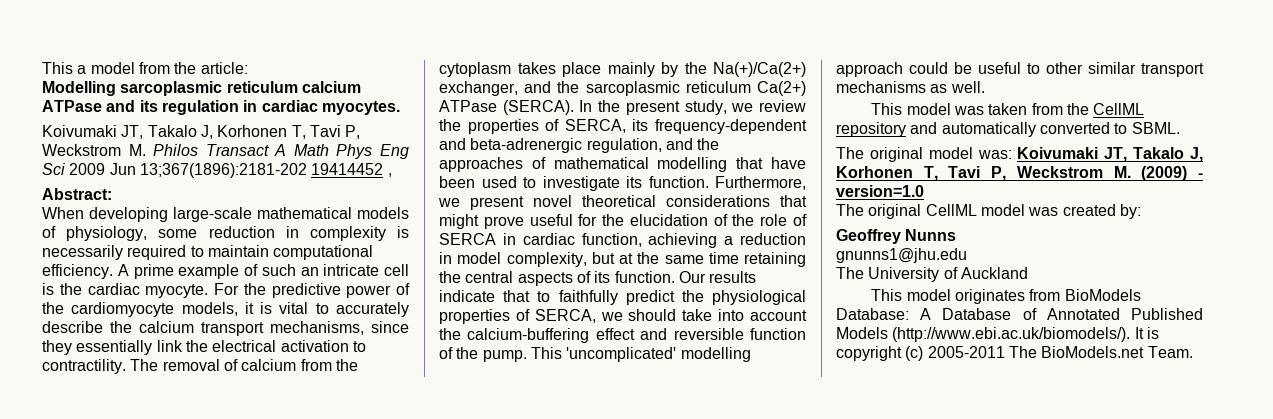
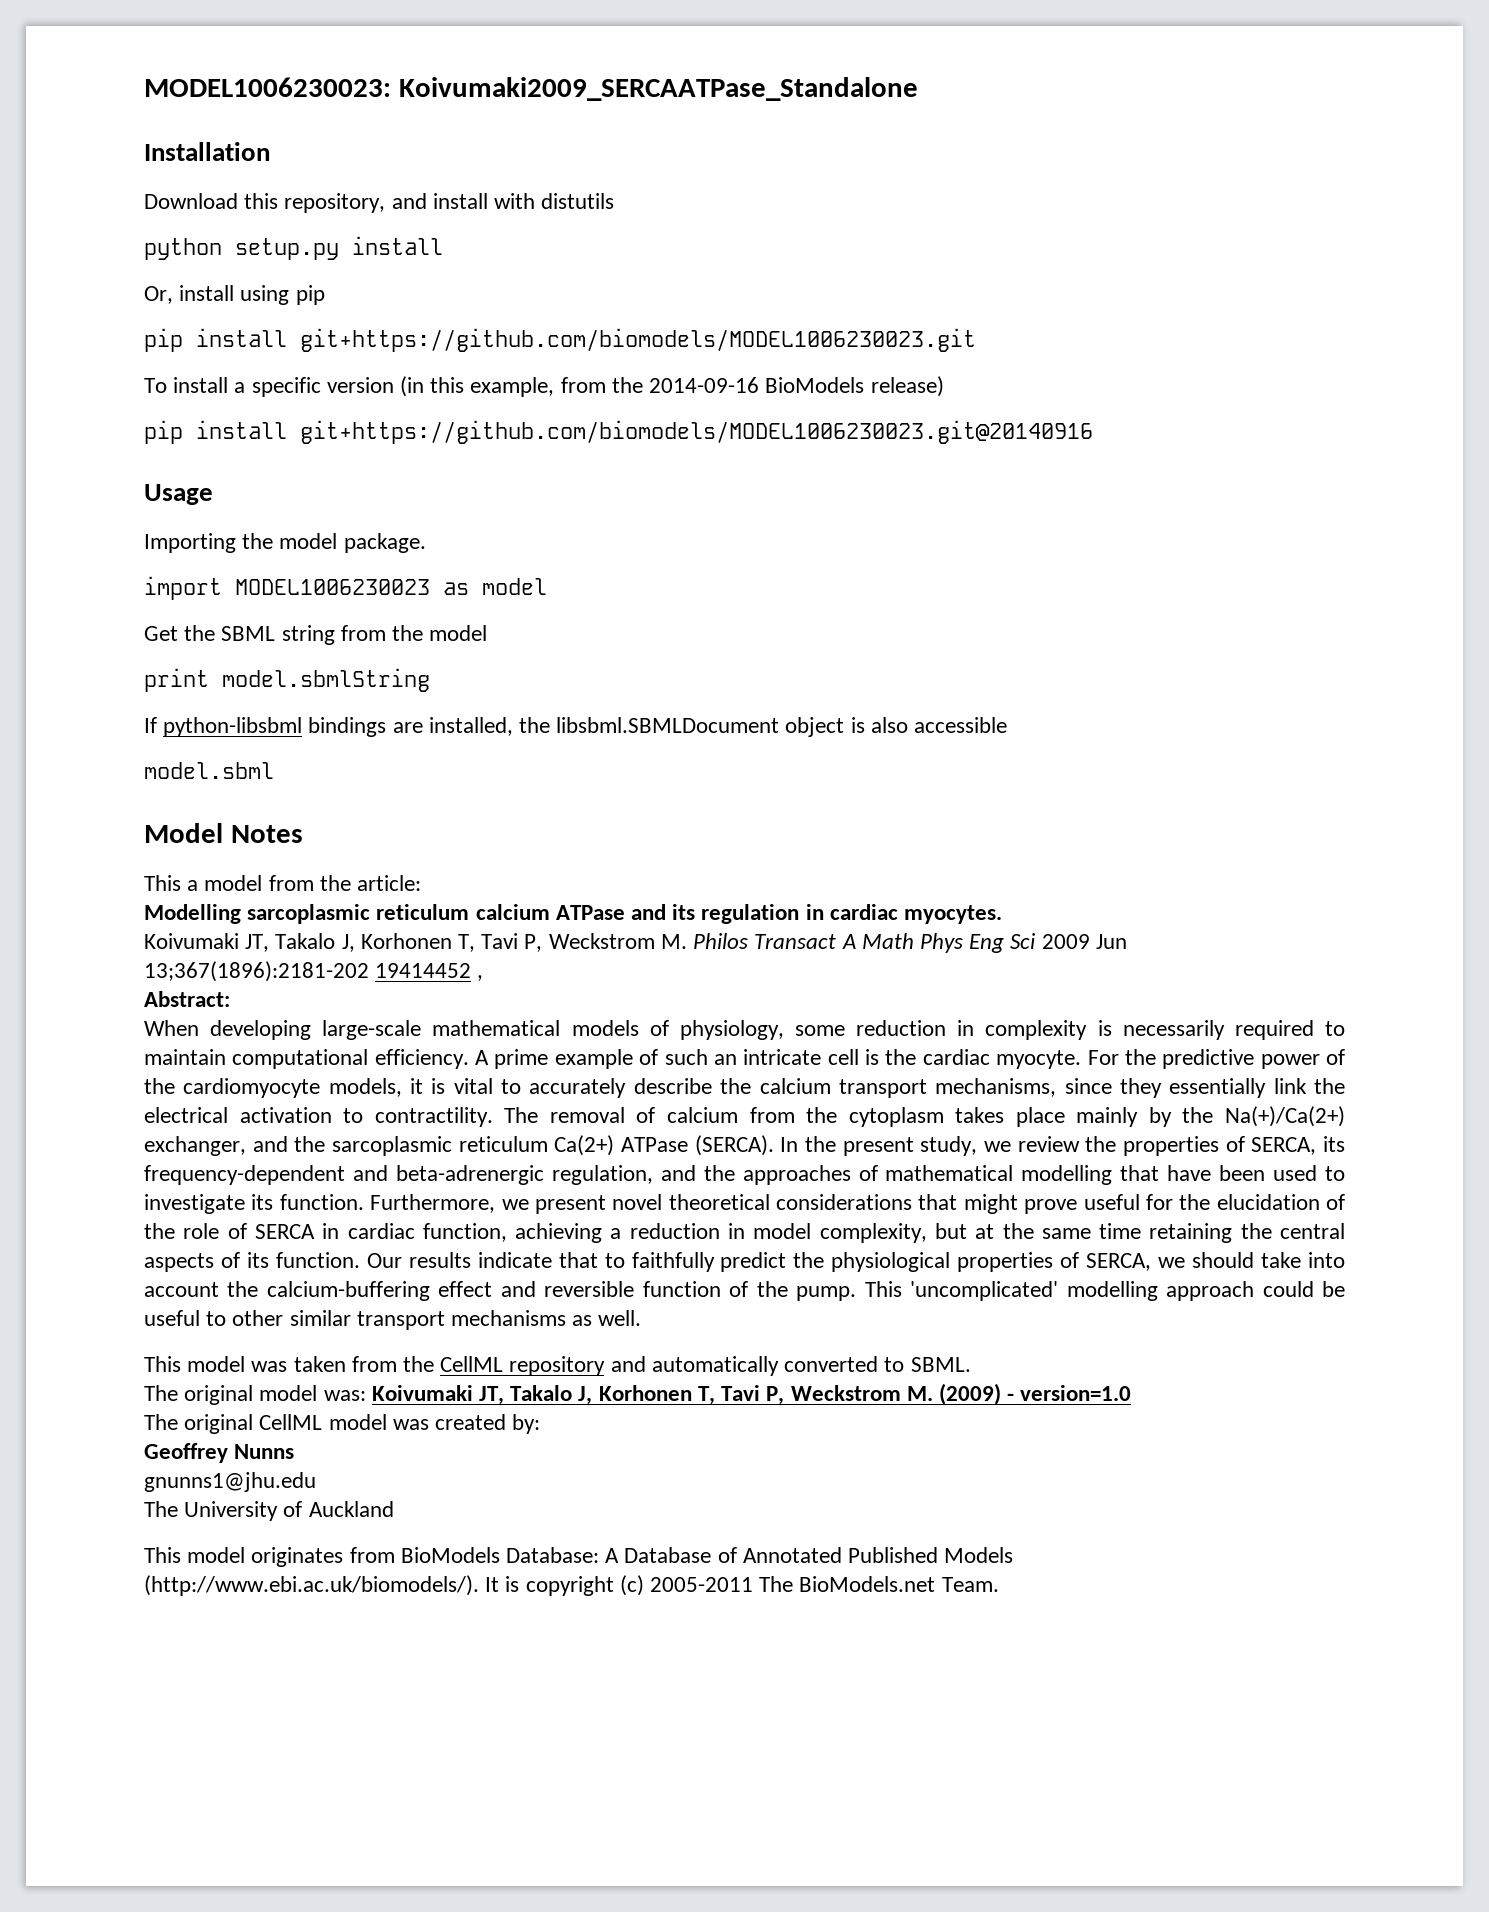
(42, 68) none -> [144,77,918,101] [144,142,270,161] [144,193,615,213] [144,236,443,260] [144,285,325,305] [144,328,976,352] [144,376,944,397] [144,420,1093,444] [144,484,213,505] [144,533,426,553] [144,576,547,600] [144,625,488,645] [144,668,430,692] [144,717,1008,737] [144,762,274,779] [144,823,303,843] MODEL1006230023: Koivumaki2009_SERCAATPase_Standalone // Installation // Download this repository, and install with distutils // python setup.py install // Or, install using pip // pip install git+https://github.com/biomodels/MODEL1006230023.git // To install a specific version (in this example, from the 2014-09-16 BioModels release) // pip install git+https://github.com/biomodels/MODEL1006230023.git@20140916 // Usage // Importing the model package. // import MODEL1006230023 as model // Get the SBML string from the model // print model.sbmlString // If python-libsbml bindings are installed, the libsbml.SBMLDocument object is also accessible // model.sbml // Model Notes //

